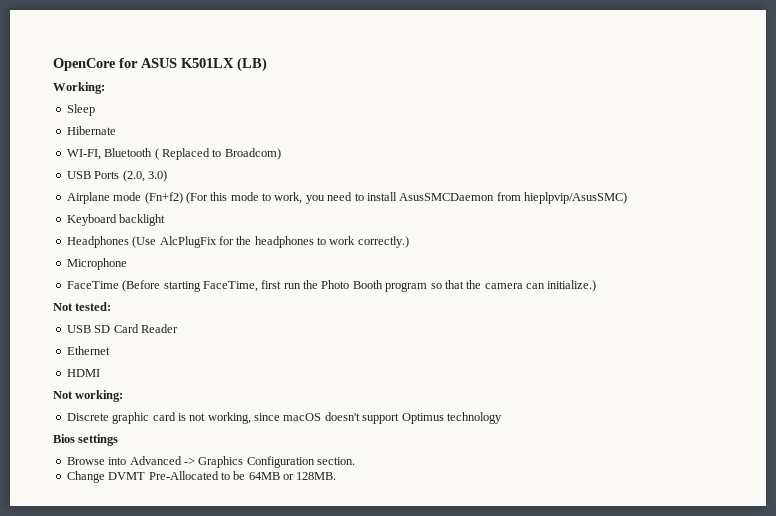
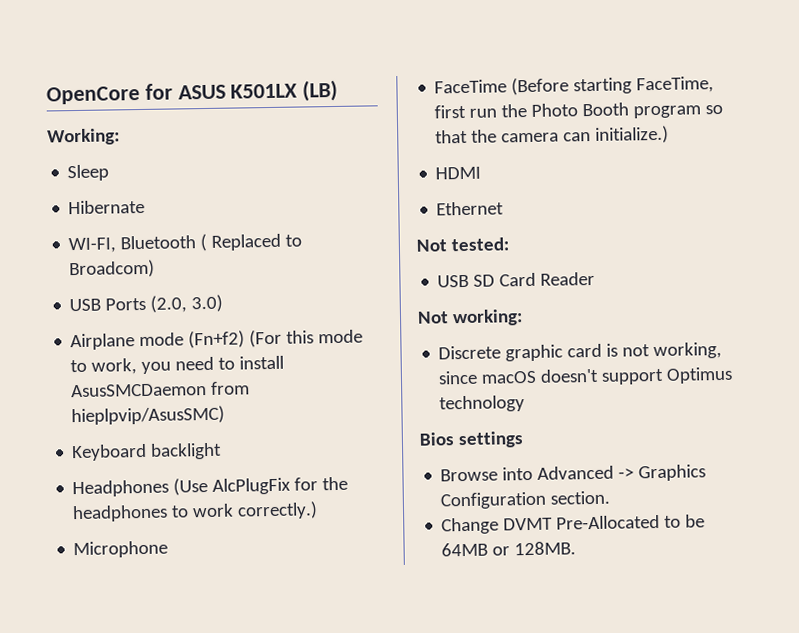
(597, 286) none -> [435,166,482,180] [436,201,505,216] // HDMI // Ethernet
[66,346,110,355] [66,369,100,377] // Ethernet // HDMI -> (596, 278) none

